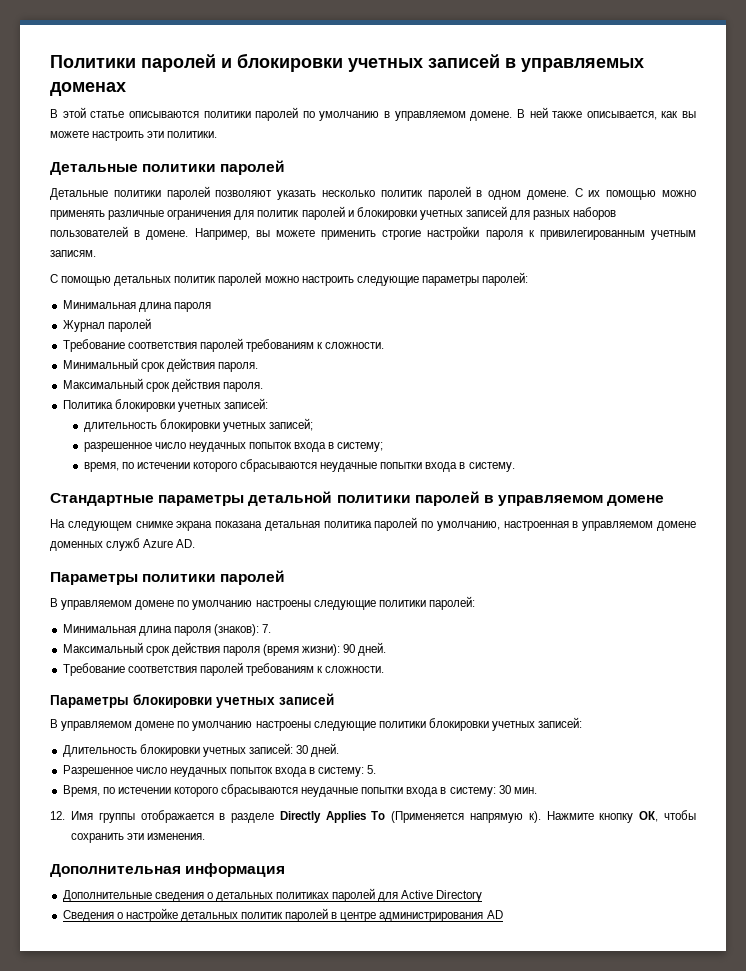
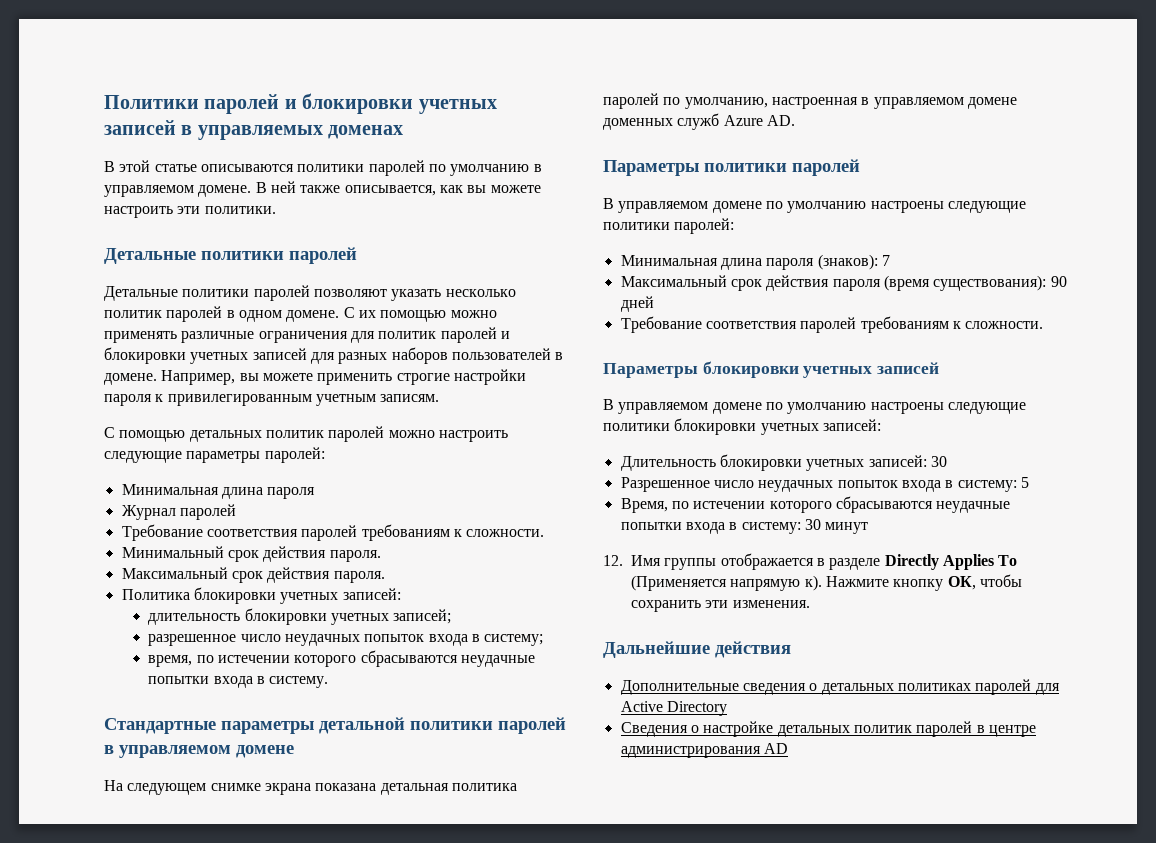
[262,624,272,633] 7. -> [881,255,890,266] 7
[302,642,387,656] жизни): 90 дней. -> [933,275,1067,291] [620,296,654,312] существования): 90 дней
[311,743,340,757] дней. -> (947, 461) none
[367,765,377,774] 5. -> [1020,477,1029,488] 5
[513,787,537,794] мин. -> [825,522,869,534] минут
[50,863,286,877] Дополнительная информация -> [603,641,791,658] Дальнейшие действия

